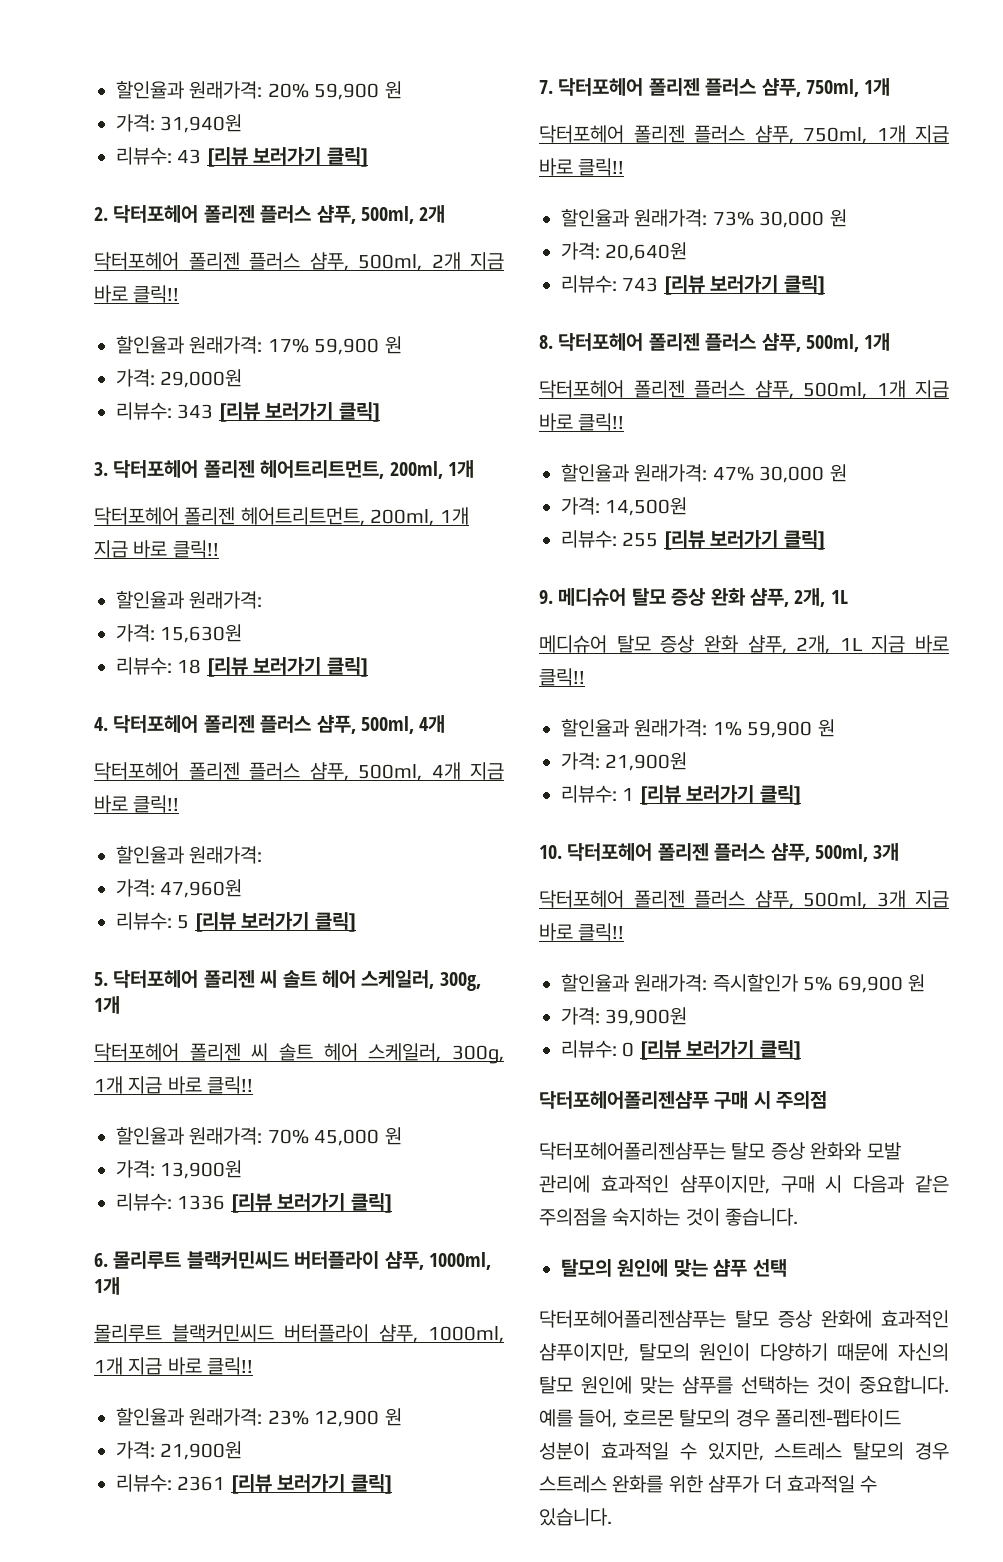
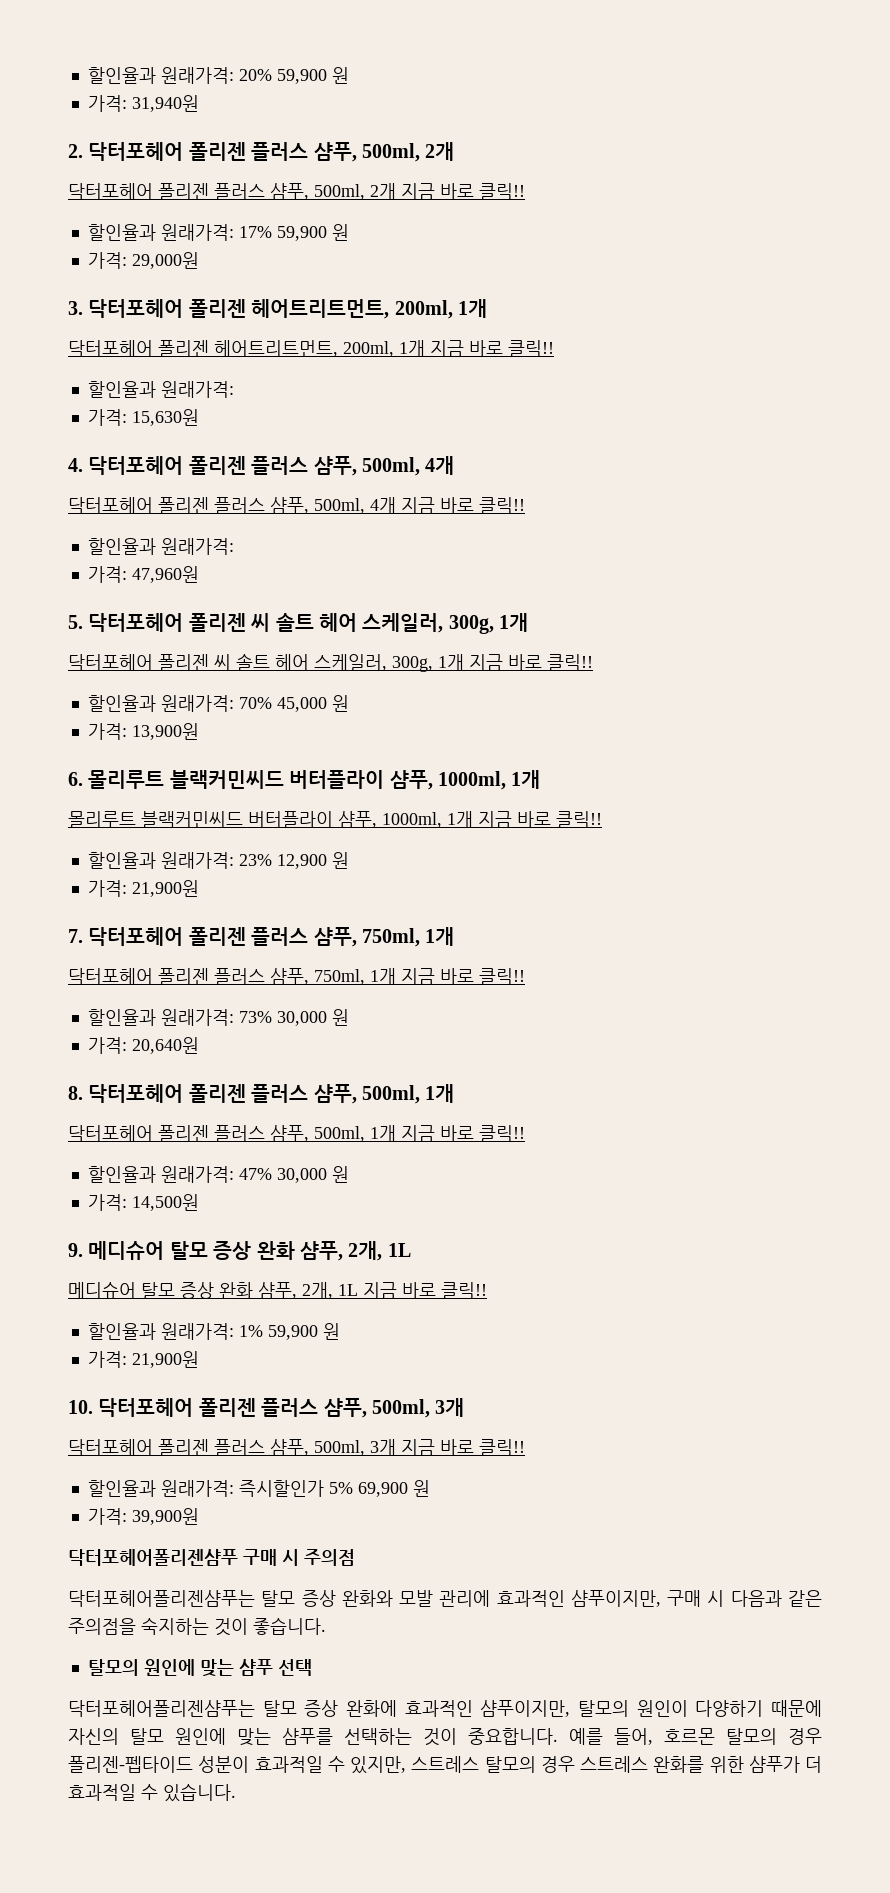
[116,147,368,167] // 리뷰수: 43 [리뷰 보러가기 클릭] -> (199, 103) none
[116,402,380,422] // 리뷰수: 343 [리뷰 보러가기 클릭] -> (199, 260) none
[116,657,368,677] // 리뷰수: 18 [리뷰 보러가기 클릭] -> (199, 417) none
[116,912,356,932] // 리뷰수: 5 [리뷰 보러가기 클릭] -> (199, 574) none
[116,1193,392,1213] // 리뷰수: 1336 [리뷰 보러가기 클릭] -> (199, 731) none
[116,1474,392,1494] // 리뷰수: 2361 [리뷰 보러가기 클릭] -> (199, 888) none
[561,275,825,295] // 리뷰수: 743 [리뷰 보러가기 클릭] -> (199, 1045) none
[561,530,825,550] // 리뷰수: 255 [리뷰 보러가기 클릭] -> (199, 1202) none
[561,785,801,805] // 리뷰수: 1 [리뷰 보러가기 클릭] -> (199, 1359) none
[561,1040,801,1060] // 리뷰수: 0 [리뷰 보러가기 클릭] -> (199, 1516) none

